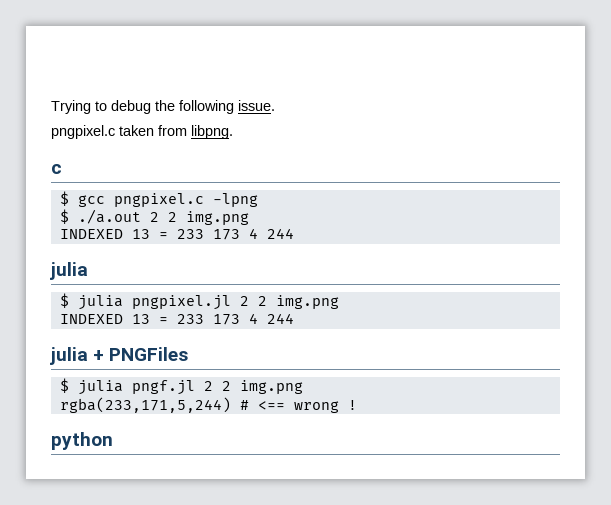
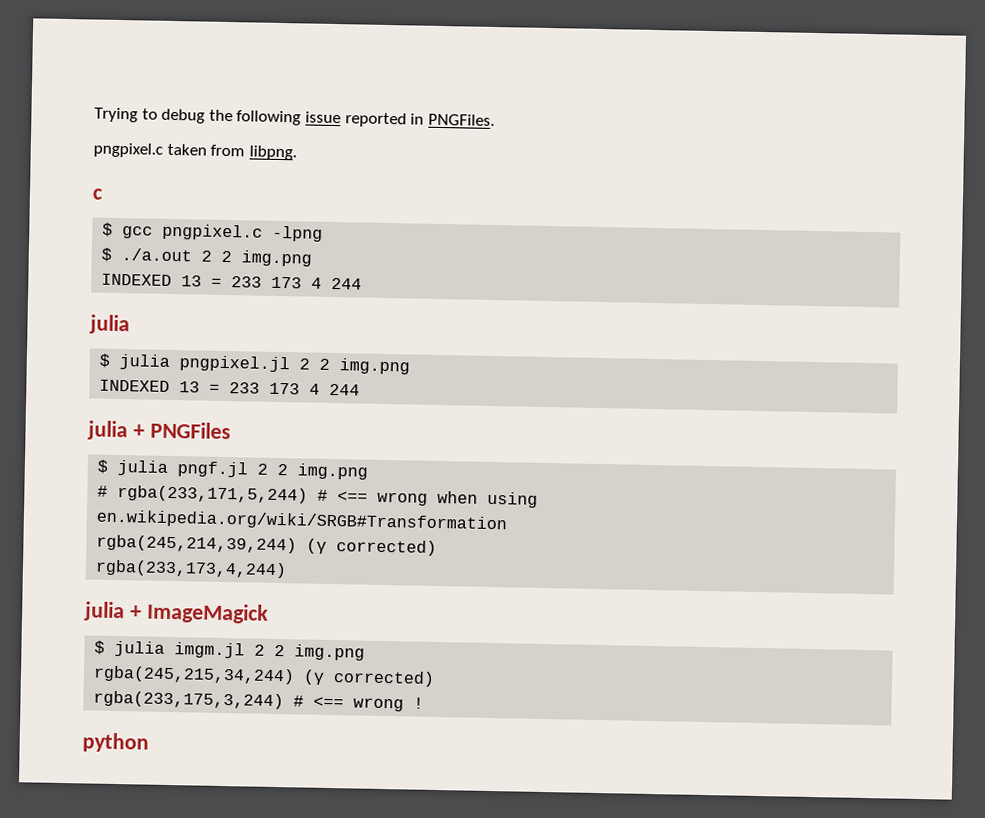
[238,100,275,111] issue. -> [304,111,495,128] issue reported in PNGFiles.
(303, 387) none -> [97,485,109,497] #
(339, 407) none -> [437,490,539,508] [96,509,508,533] [96,534,438,556] [95,559,288,579] [83,601,269,624] [94,640,366,661] [93,665,436,687] [93,690,405,712] when using en.wikipedia.org/wiki/SRGB#Transformation // rgba(245,214,39,244) (γ corrected) // rgba(233,173,4,244) // julia + ImageMagick // $ julia imgm.jl 2 2 img.png // rgba(245,215,34,244) (γ corrected) // rgba(233,175,3,244) # <== wrong

